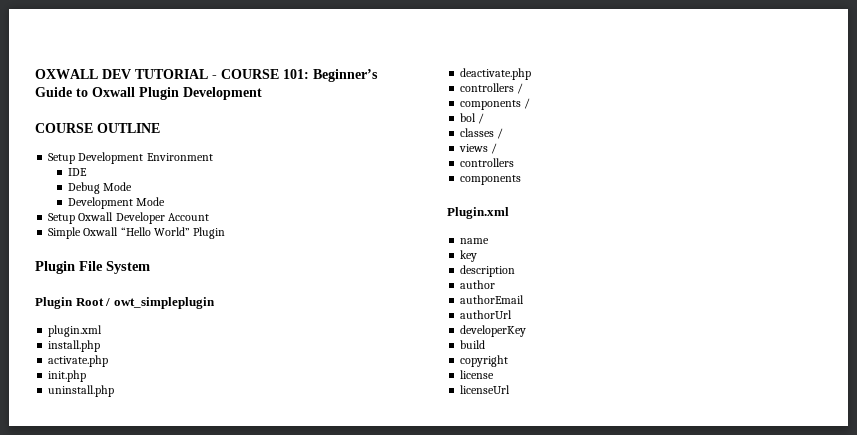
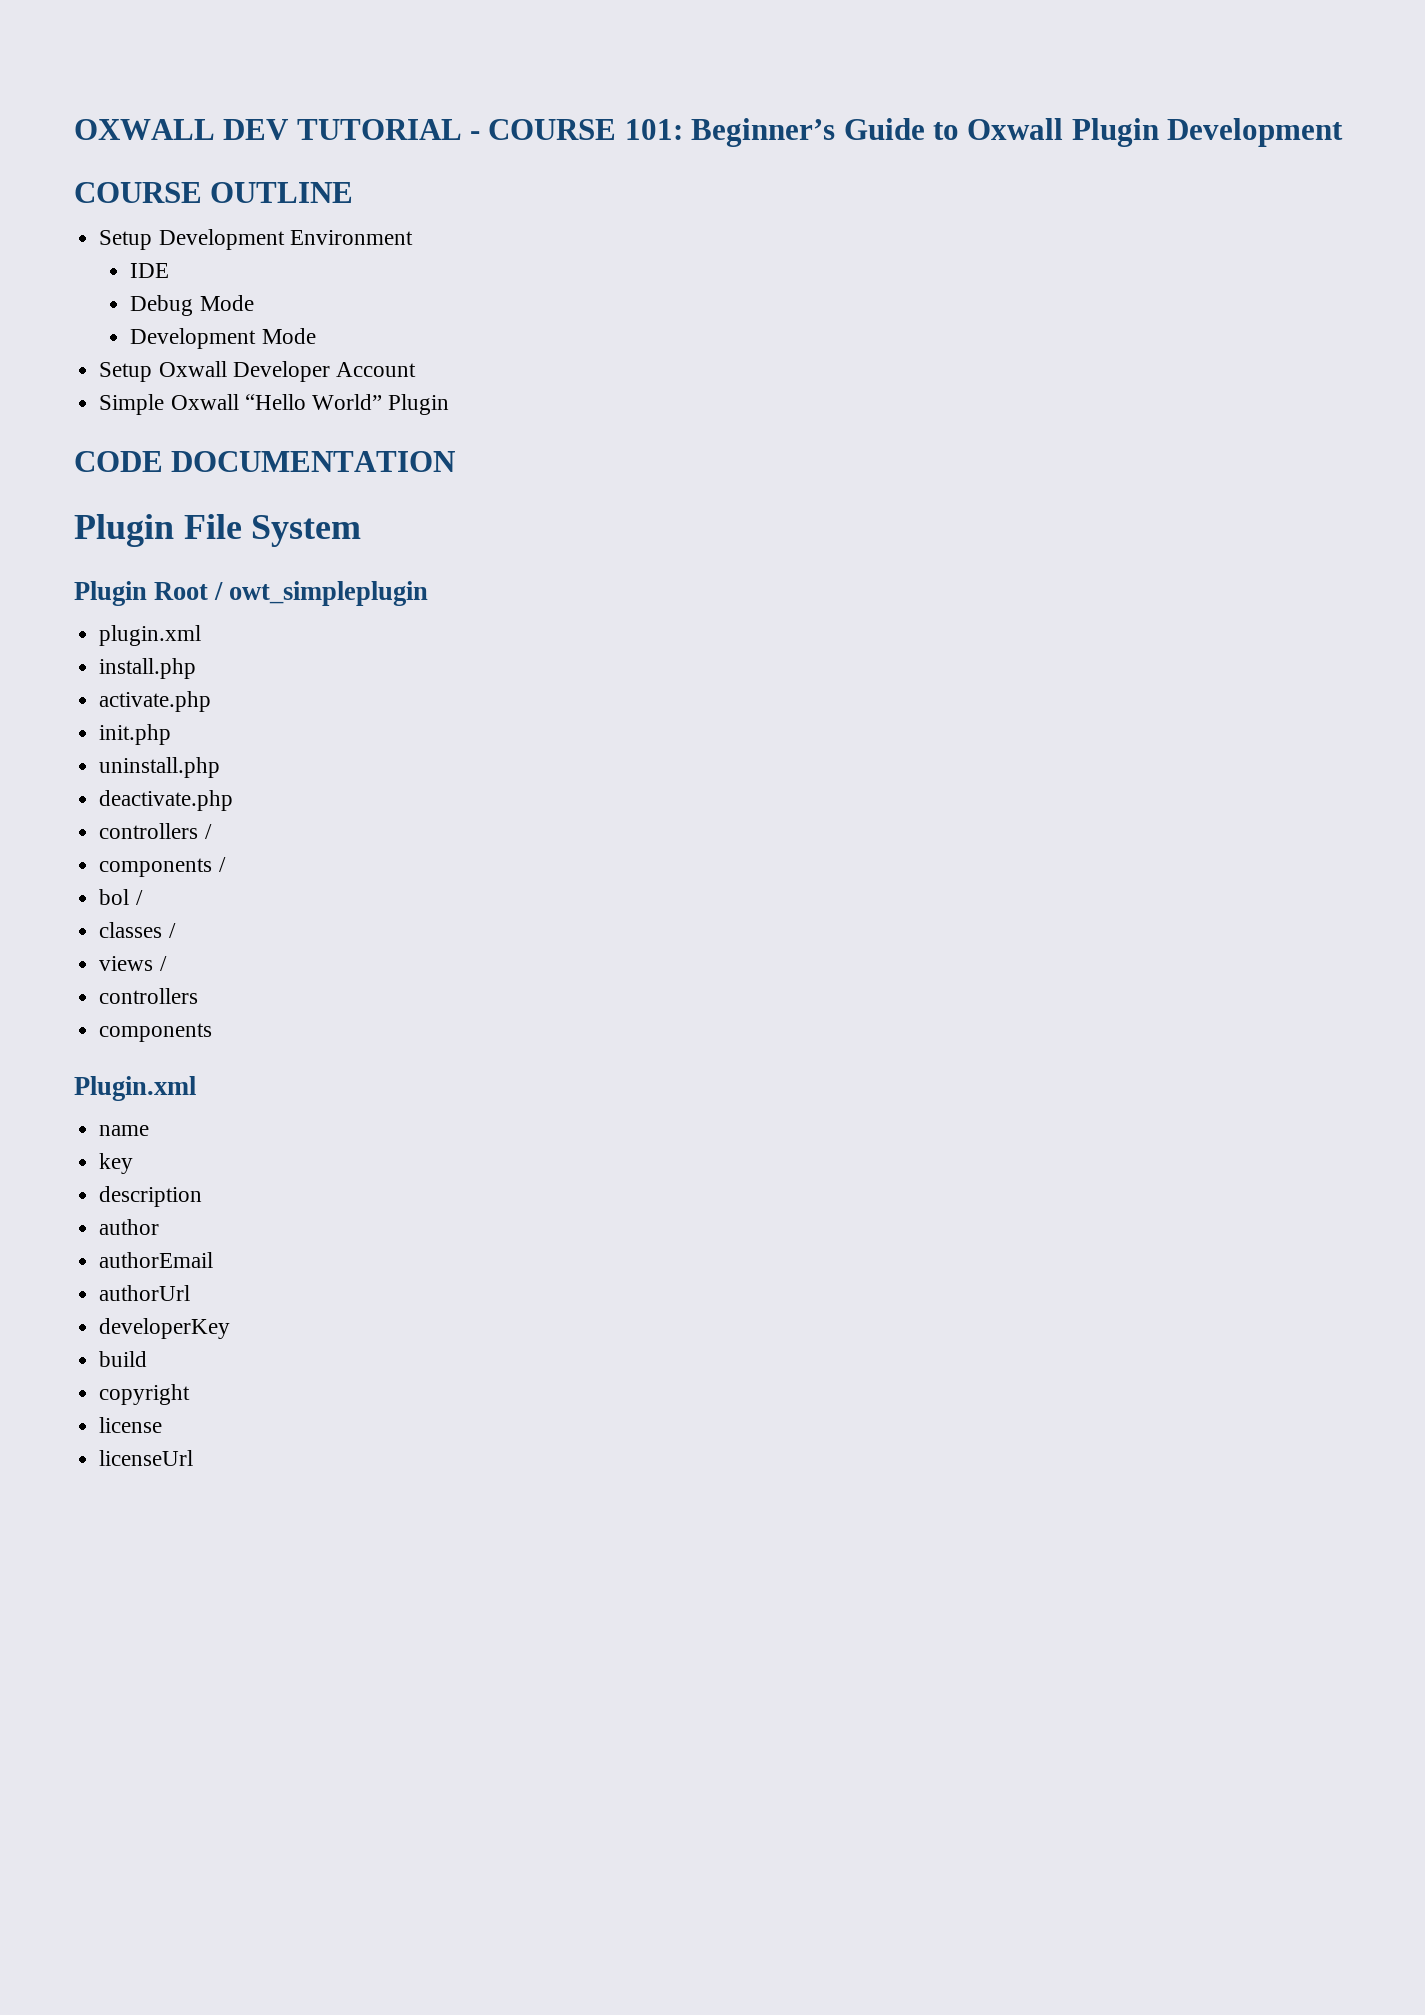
(226, 233) none -> [74,451,456,472] // CODE DOCUMENTATION

